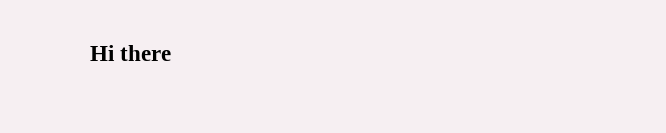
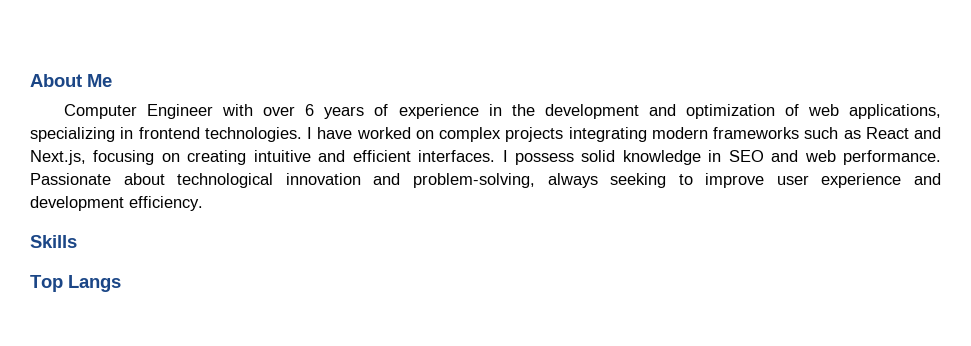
[90,45,172,61] Hi there -> [30,74,112,87] [64,104,942,119] [30,127,941,142] [30,150,941,165] [30,173,942,188] [30,196,203,211] [30,235,77,248] [30,275,121,292] About Me // Computer Engineer with over 6 years of experience in the development and optimization of web applications, specializing in frontend technologies. I have worked on complex projects integrating modern frameworks such as React and Next.js, focusing on creating intuitive and efficient interfaces. I possess solid knowledge in SEO and web performance. Passionate about technological innovation and problem-solving, always seeking to improve user experience and development efficiency. // Skills // Top Langs

